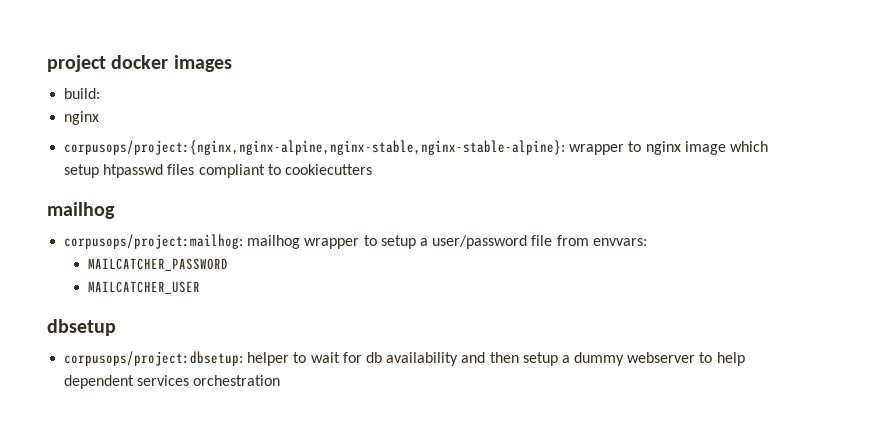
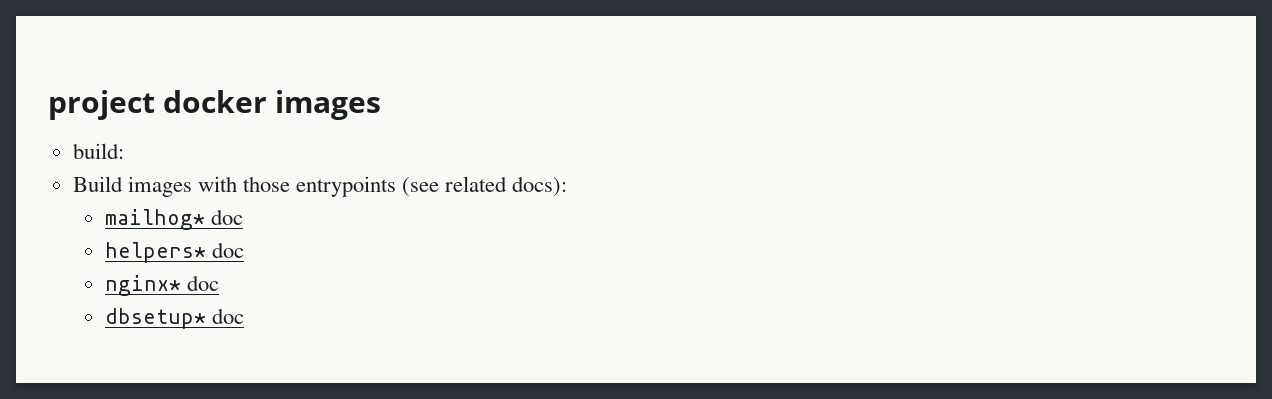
[64,111,100,125] [64,140,768,155] [64,164,372,178] [47,202,115,219] [64,234,647,249] [88,258,229,271] [88,281,201,294] [47,319,116,336] [64,351,745,366] [64,375,281,389] nginx // corpusops/project:{nginx,nginx-alpine,nginx-stable,nginx-stable-alpine}: wrapper to nginx image which setup htpasswd files compliant to cookiecutters // mailhog // corpusops/project:mailhog: mailhog wrapper to setup a user/password file from envvars: // MAILCATCHER_PASSWORD // MAILCATCHER_USER // dbsetup // corpusops/project:dbsetup: helper to wait for db availability and then setup a dummy webserver to help dependent services orchestration -> [72,176,568,197] [104,209,244,230] [104,242,245,263] [104,275,220,296] [104,308,245,329] Build images with those entrypoints (see related docs): // mailhog* doc // helpers* doc // nginx* doc // dbsetup* doc

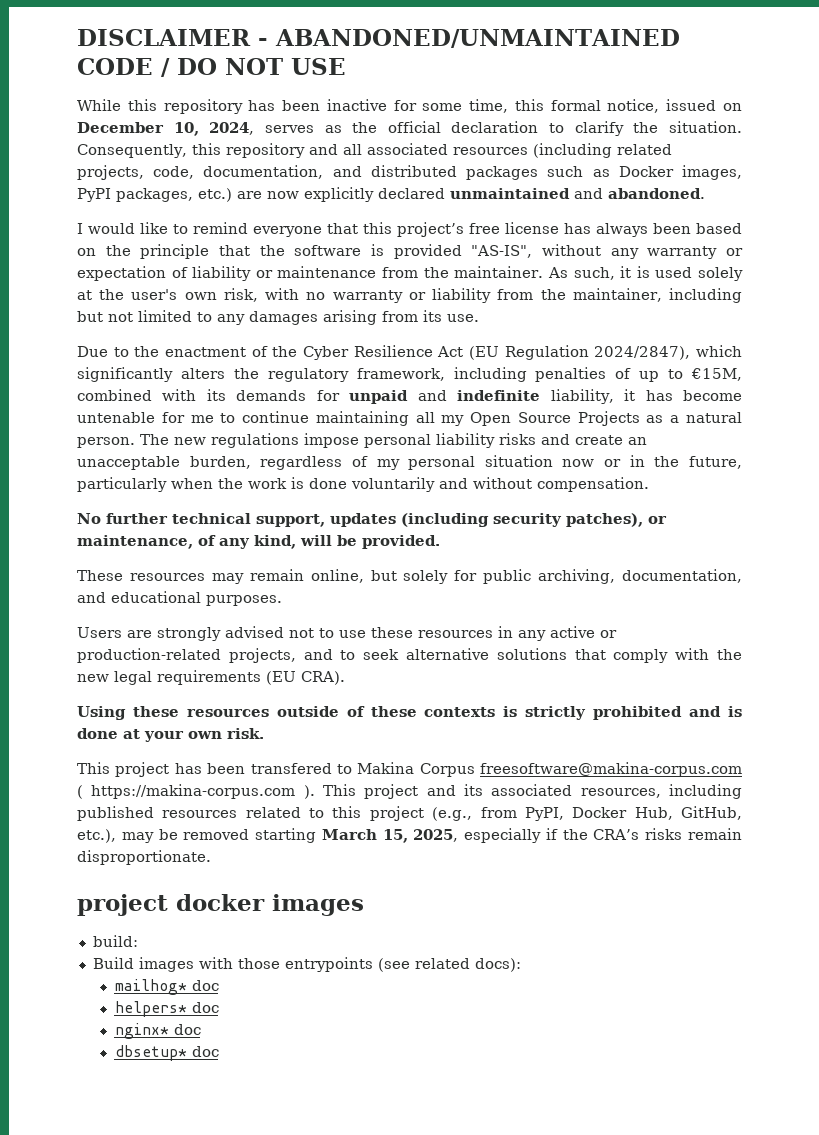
(48, 105) none -> [77,29,680,48] [77,58,346,77] [77,99,742,114] [77,121,742,136] [77,143,672,158] [77,165,742,180] [77,187,705,202] [77,222,742,237] [77,244,743,259] [77,266,744,281] [77,288,742,303] [77,310,479,325] [77,345,742,360] [77,367,742,382] [77,389,742,404] [77,411,742,426] [77,433,647,448] [77,455,742,470] [77,477,649,492] [77,513,667,527] [77,535,440,549] [77,569,742,584] [77,591,282,606] [77,626,617,641] [77,648,742,663] [77,670,345,685] [77,706,743,720] [77,728,264,742] [77,762,742,777] [77,784,742,799] [77,806,743,821] [77,828,742,843] [77,850,211,865] DISCLAIMER - ABANDONED/UNMAINTAINED CODE / DO NOT USE // While this repository has been inactive for some time, this formal notice, issued on December 10, 2024, serves as the official declaration to clarify the situation. Consequently, this repository and all associated resources (including related projects, code, documentation, and distributed packages such as Docker images, PyPI packages, etc.) are now explicitly declared unmaintained and abandoned. // I would like to remind everyone that this project’s free license has always been based on the principle that the software is provided "AS-IS", without any warranty or expectation of liability or maintenance from the maintainer. As such, it is used solely at the user's own risk, with no warranty or liability from the maintainer, including but not limited to any damages arising from its use. // Due to the enactment of the Cyber Resilience Act (EU Regulation 2024/2847), which significantly alters the regulatory framework, including penalties of up to €15M, combined with its demands for unpaid and indefinite liability, it has become untenable for me to continue maintaining all my Open Source Projects as a natural person. The new regulations impose personal liability risks and create an unacceptable burden, regardless of my personal situation now or in the future, particularly when the work is done voluntarily and without compensation. // No further technical support, updates (including security patches), or maintenance, of any kind, will be provided. // These resources may remain online, but solely for public archiving, documentation, and educational purposes. // Users are strongly advised not to use these resources in any active or production-related projects, and to seek alternative solutions that comply with the new legal requirements (EU CRA). // Using these resources outside of these contexts is strictly prohibited and is done at your own risk. // This project has been transfered to Makina Corpus freesoftware@makina-corpus.com ( https://makina-corpus.com ). This project and its associated resources, including published resources related to this project (e.g., from PyPI, Docker Hub, GitHub, etc.), may be removed starting March 15, 2025, especially if the CRA’s risks remain disproportionate. //

